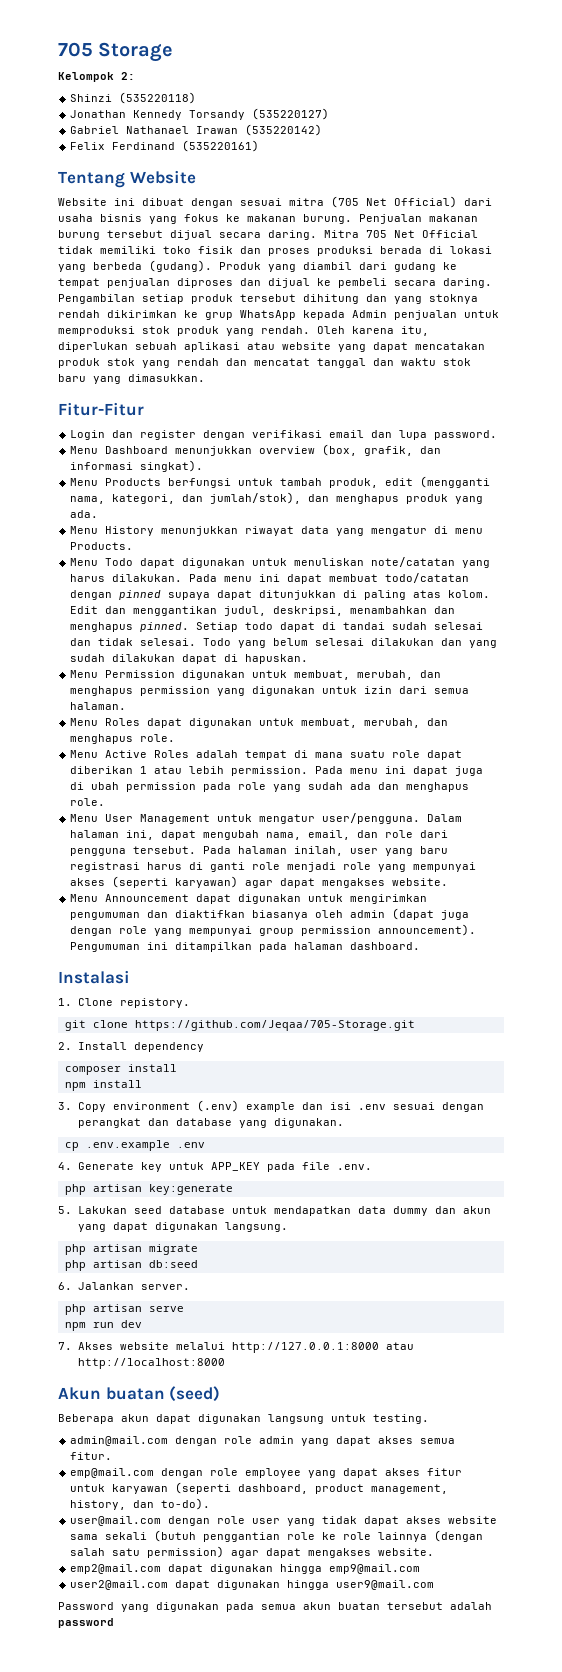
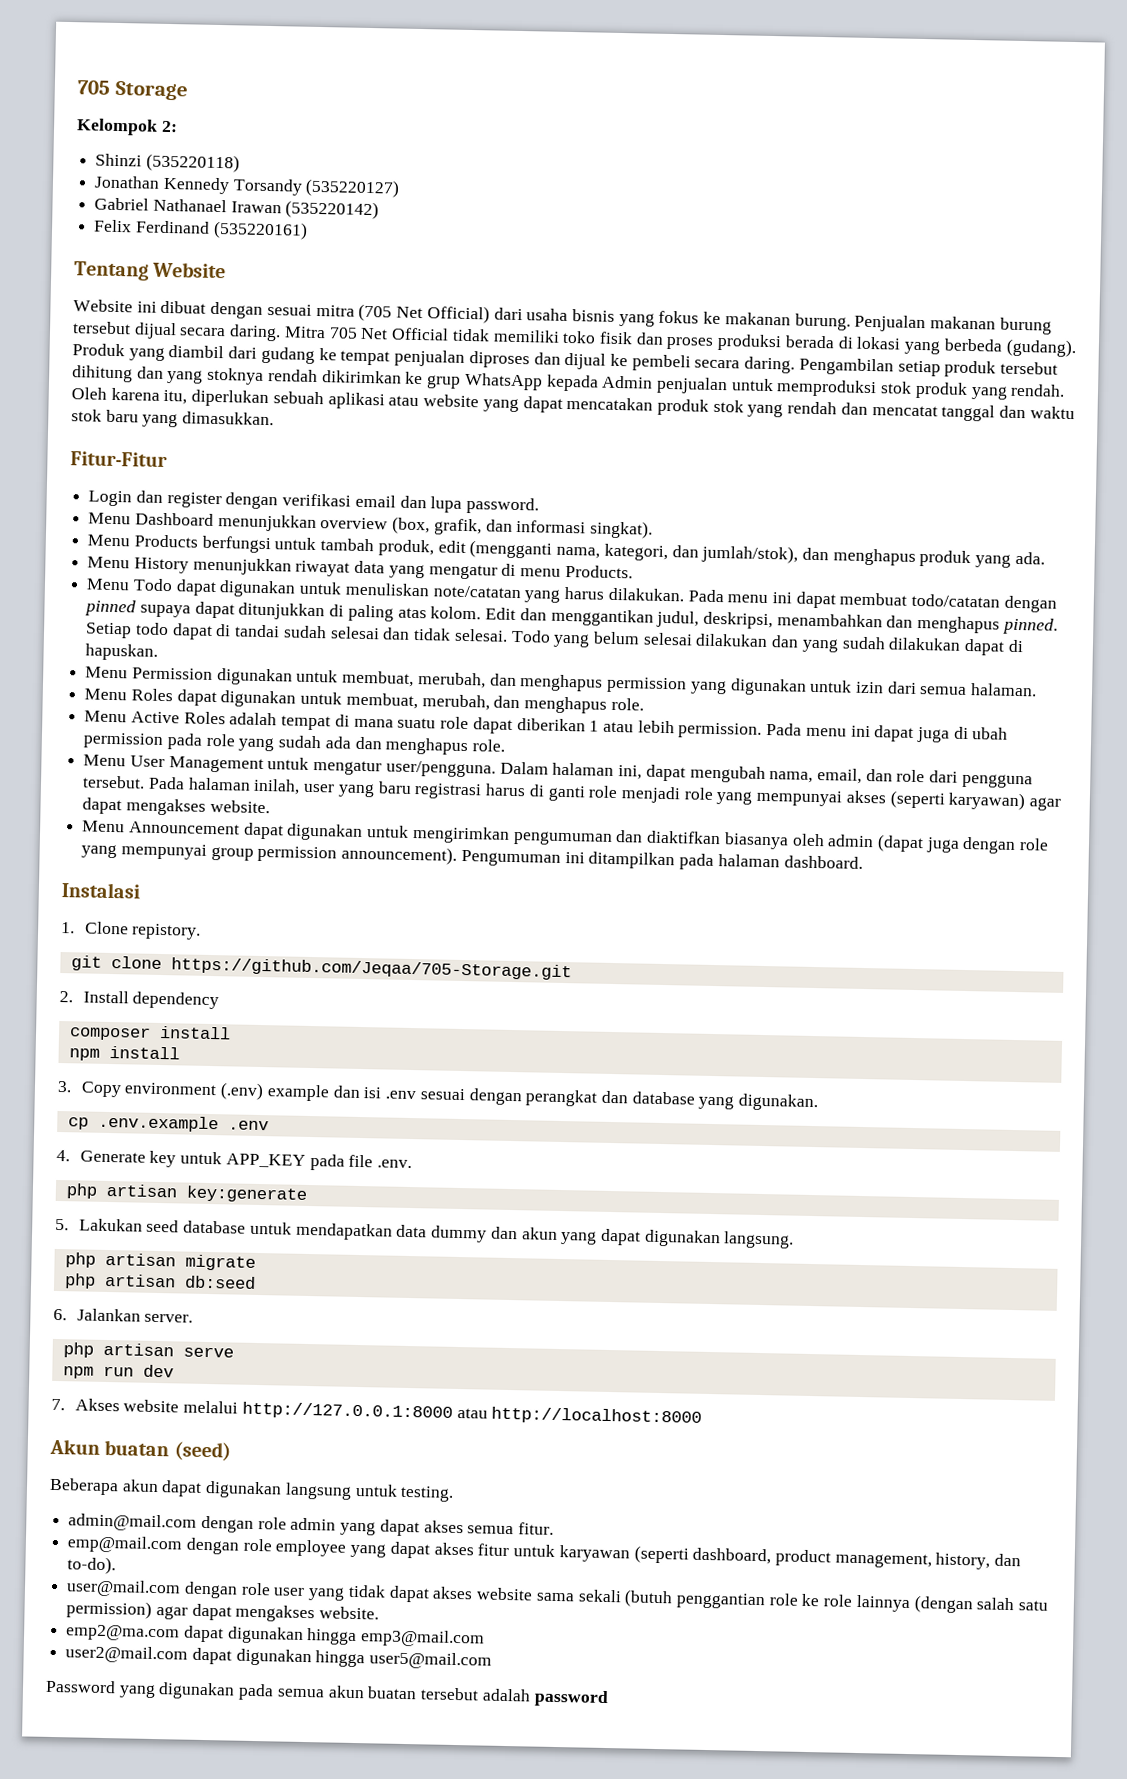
[70,1564,421,1574] emp2@mail.com dapat digunakan hingga emp9@mail.com -> [65,1624,486,1648] emp2@ma.com dapat digunakan hingga emp3@mail.com
[336,1580,435,1590] user9@mail.com -> [369,1651,493,1670] user5@mail.com

